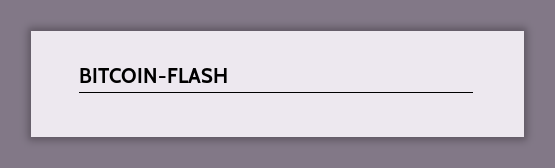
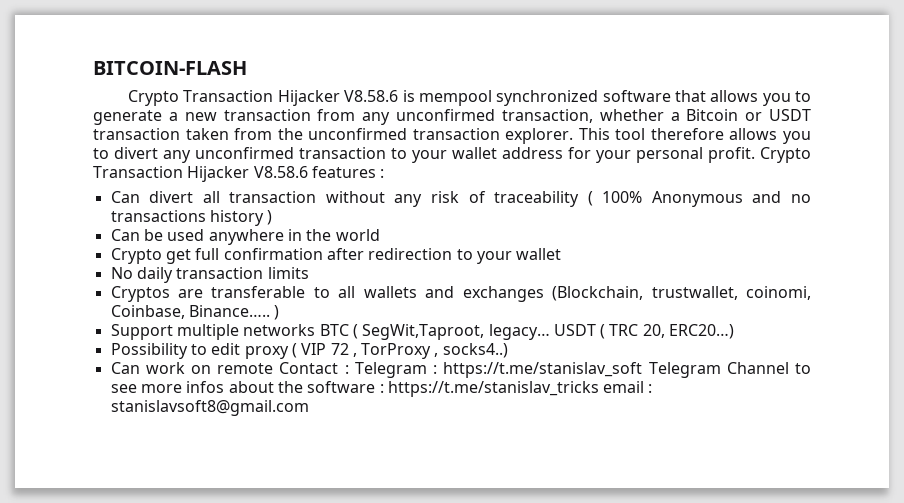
(228, 75) none -> [128,90,811,106] [93,109,812,125] [93,128,811,144] [93,147,811,163] [93,166,385,182] [110,191,812,207] [110,210,273,226] [110,229,380,245] [110,248,562,264] [110,267,309,283] [110,286,812,302] [110,305,280,320] [110,324,735,340] [110,343,508,359] [110,362,811,378] [110,381,653,397] [110,400,309,416] // Crypto Transaction Hijacker V8.58.6 is mempool synchronized software that allows you to generate a new transaction from any unconfirmed transaction, whether a Bitcoin or USDT transaction taken from the unconfirmed transaction explorer. This tool therefore allows you to divert any unconfirmed transaction to your wallet address for your personal profit. Crypto Transaction Hijacker V8.58.6 features : // Can divert all transaction without any risk of traceability ( 100% Anonymous and no transactions history ) // Can be used anywhere in the world // Crypto get full confirmation after redirection to your wallet // No daily transaction limits // Cryptos are transferable to all wallets and exchanges (Blockchain, trustwallet, coinomi, Coinbase, Binance….. ) // Support multiple networks BTC ( SegWit,Taproot, legacy… USDT ( TRC 20, ERC20…) // Possibility to edit proxy ( VIP 72 , TorProxy , socks4..) // Can work on remote Contact : Telegram : https://t.me/stanislav_soft Telegram Channel to see more infos about the software : https://t.me/stanislav_tricks email : stanislavsoft8@gmail.com

